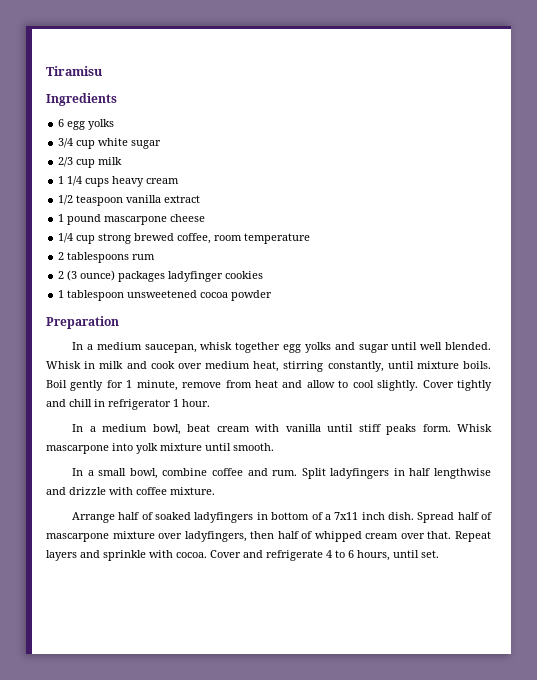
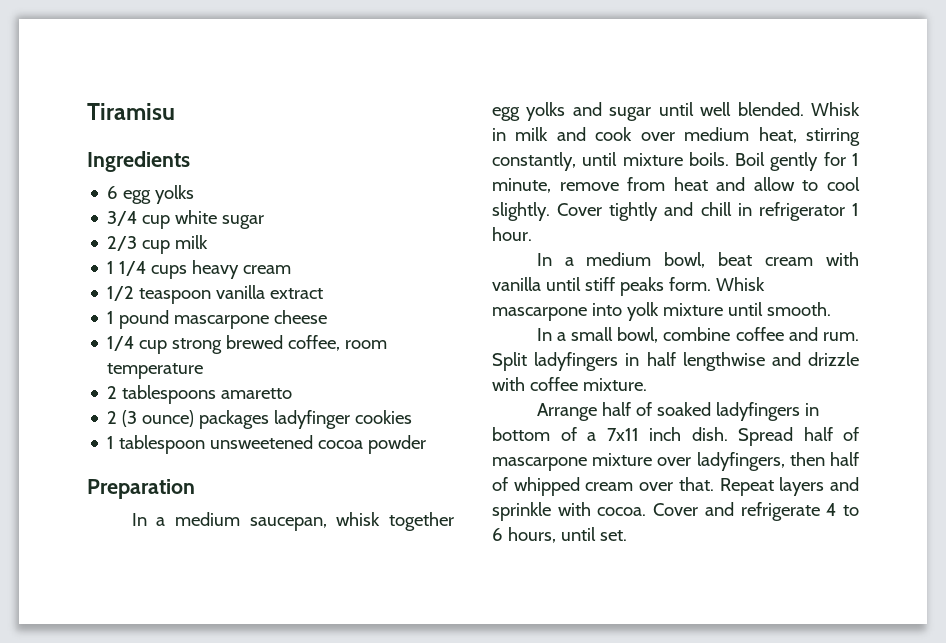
[132,254,156,260] rum -> [221,388,293,399] amaretto

